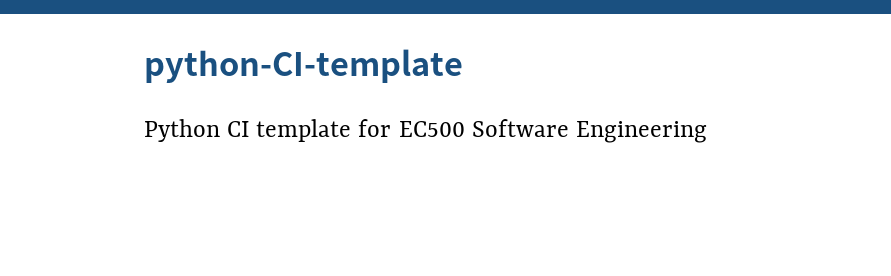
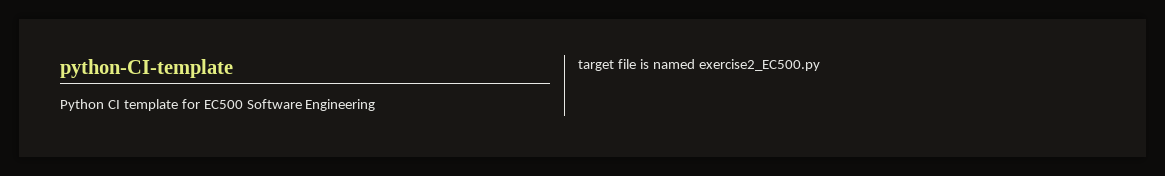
(707, 132) none -> [578,59,820,71] // target file is named exercise2_EC500.py

